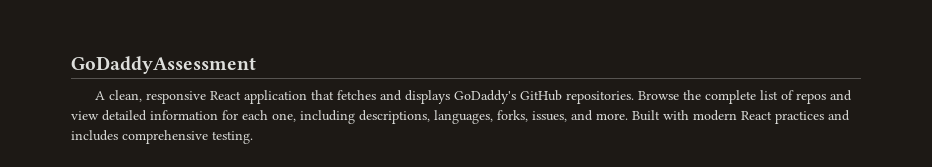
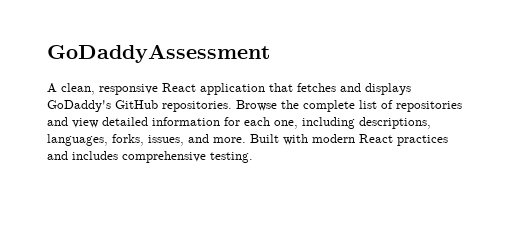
[795,93,826,104] repos -> [396,101,462,112] repositories

